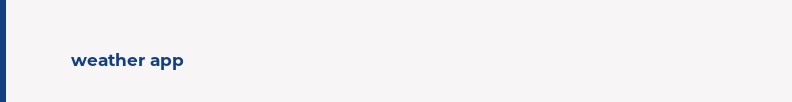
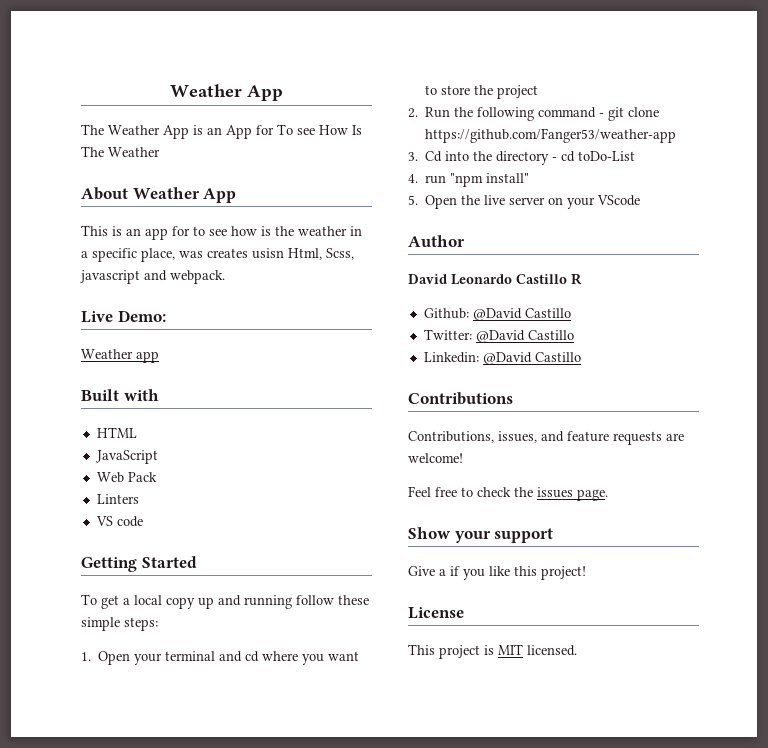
[71,53,184,70] weather app -> [170,84,283,101] [81,124,362,139] [81,146,160,157] [81,187,237,203] [81,225,362,240] [81,248,354,262] [80,270,225,284] [81,310,166,323] [81,349,159,363] [81,389,159,401] [96,427,137,438] [95,450,158,464] [96,472,157,483] [96,494,139,504] [95,516,143,527] [81,556,197,572] [81,594,369,609] [81,617,158,631] [81,651,360,665] [425,85,539,99] [408,107,660,121] [425,128,677,143] [408,151,636,165] [408,173,530,187] [408,195,641,209] [408,235,465,247] [408,273,582,285] [423,308,571,321] [423,329,574,343] [423,352,581,365] [408,392,513,405] [408,431,684,445] [408,453,463,463] [408,486,608,501] [408,527,554,543] [408,566,586,580] [408,607,464,619] [408,644,577,659] Weather App // The Weather App is an App for To see How Is The Weather // About Weather App // This is an app for to see how is the weather in a specific place, was creates usisn Html, Scss, javascript and webpack. // Live Demo: // Weather app // Built with // HTML // JavaScript // Web Pack // Linters // VS code // Getting Started // To get a local copy up and running follow these simple steps: // 1. Open your terminal and cd where you want to store the project // 2. Run the following command - git clone https://github.com/Fanger53/weather-app // 3. Cd into the directory - cd toDo-List // 4. run "npm install" // 5. Open the live server on your VScode // Author // David Leonardo Castillo R // Github: @David Castillo // Twitter: @David Castillo // Linkedin: @David Castillo // Contributions // Contributions, issues, and feature requests are welcome! // Feel free to check the issues page. // Show your support // Give a if you like this project! // License // This project is MIT licensed.

